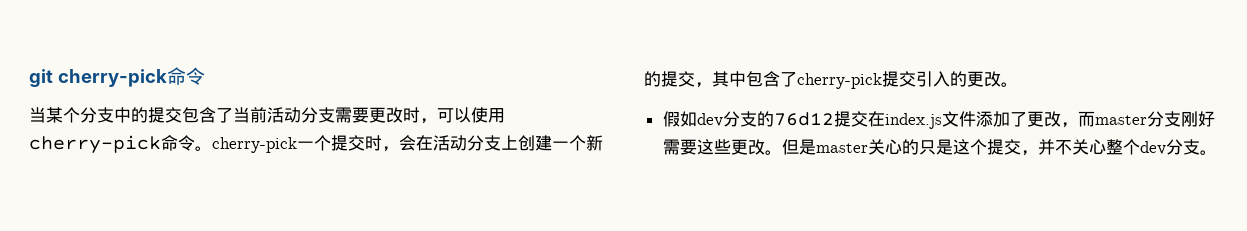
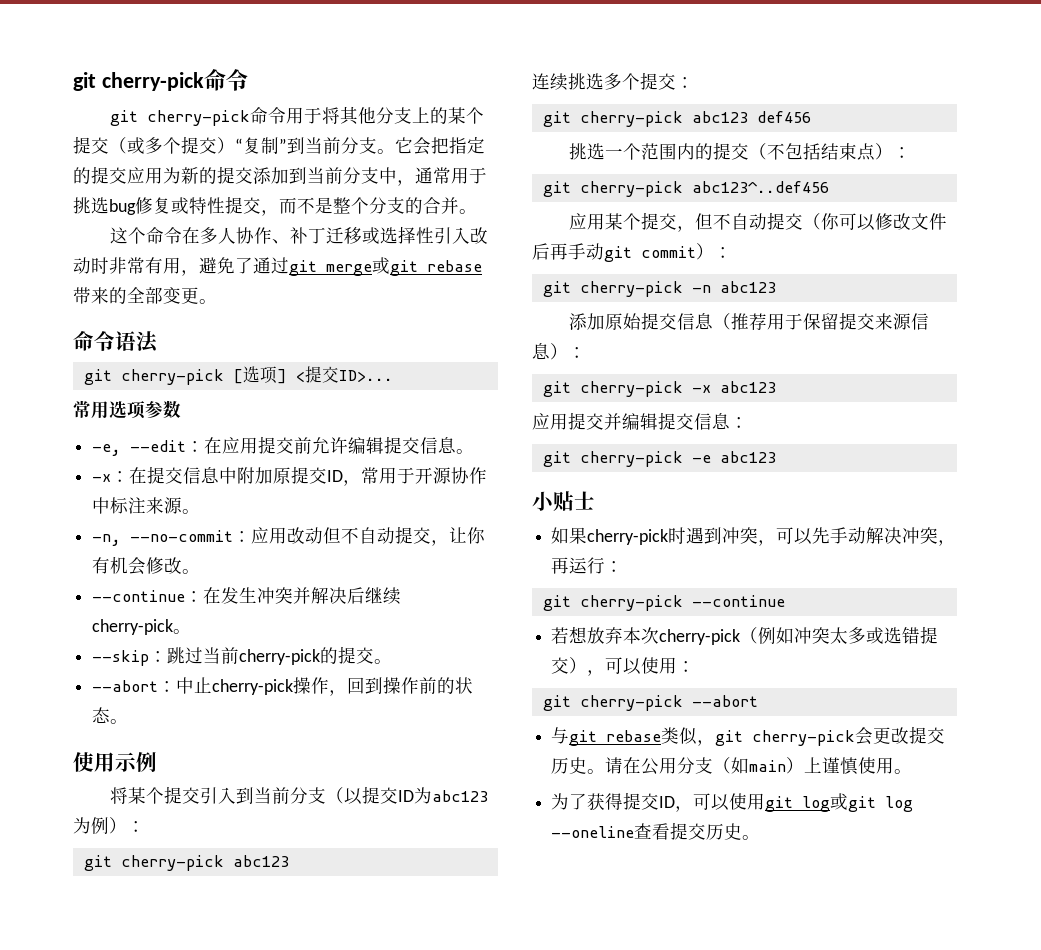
[29,107,505,124] [29,135,603,154] [644,71,1018,89] [662,111,1215,129] [662,139,1200,156] 当某个分支中的提交包含了当前活动分支需要更改时，可以使用cherry-pick命令。cherry-pick一个提交时，会在活动分支上创建一个新的提交，其中包含了cherry-pick提交引入的更改。 // 假如dev分支的76d12提交在index.js文件添加了更改，而master分支刚好需要这些更改。但是master关心的只是这个提交，并不关心整个dev分支 -> [110,106,485,126] [73,136,485,155] [73,166,487,186] [73,196,477,216] [110,226,489,244] [73,257,482,276] [73,287,217,304] [73,331,159,353] [83,366,393,385] [73,400,181,419] [92,436,475,456] [92,466,488,486] [92,497,201,514] [92,526,486,546] [92,556,201,575] [92,587,402,605] [92,619,192,635] [92,646,393,666] [92,677,474,696] [92,707,129,724] [73,751,157,772] [110,786,489,805] [73,817,145,834] [83,855,289,871] [532,72,694,91] [542,111,811,127] [569,142,912,161] [542,181,829,197] [569,212,948,232] [532,243,732,262] [542,281,776,297] [569,312,930,331] [532,343,586,360] [542,381,776,397] [532,412,748,430] [542,451,776,467] [532,491,595,511] [551,527,957,546] [551,557,624,574] [542,595,785,611] [551,626,939,645] [551,657,696,676] [542,695,758,711] [551,726,946,746] [551,757,913,775] [551,792,914,812] [551,822,743,840] git cherry-pick命令用于将其他分支上的某个提交（或多个提交）“复制”到当前分支。它会把指定的提交应用为新的提交添加到当前分支中，通常用于挑选bug修复或特性提交，而不是整个分支的合并。 // 这个命令在多人协作、补丁迁移或选择性引入改动时非常有用，避免了通过git merge或git rebase带来的全部变更。 // 命令语法 // git cherry-pick [选项] <提交ID>... // 常用选项参数 // -e, --edit：在应用提交前允许编辑提交信息。 // -x：在提交信息中附加原提交ID，常用于开源协作中标注来源。 // -n, --no-commit：应用改动但不自动提交，让你有机会修改。 // --continue：在发生冲突并解决后继续cherry-pick。 // --skip：跳过当前cherry-pick的提交。 // --abort：中止cherry-pick操作，回到操作前的状态。 // 使用示例 // 将某个提交引入到当前分支（以提交ID为abc123为例）： // git cherry-pick abc123 // 连续挑选多个提交： // git cherry-pick abc123 def456 // 挑选一个范围内的提交（不包括结束点）： // git cherry-pick abc123^..def456 // 应用某个提交，但不自动提交（你可以修改文件后再手动git commit）： // git cherry-pick -n abc123 // 添加原始提交信息（推荐用于保留提交来源信息）： // git cherry-pick -x abc123 // 应用提交并编辑提交信息： // git cherry-pick -e abc123 // 小贴士 // 如果cherry-pick时遇到冲突，可以先手动解决冲突，再运行： // git cherry-pick --continue // 若想放弃本次cherry-pick（例如冲突太多或选错提交），可以使用： // git cherry-pick --abort // 与git rebase类似，git cherry-pick会更改提交历史。请在公用分支（如main）上谨慎使用。 // 为了获得提交ID，可以使用git log或git log --oneline查看提交历史

